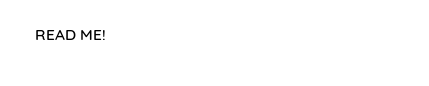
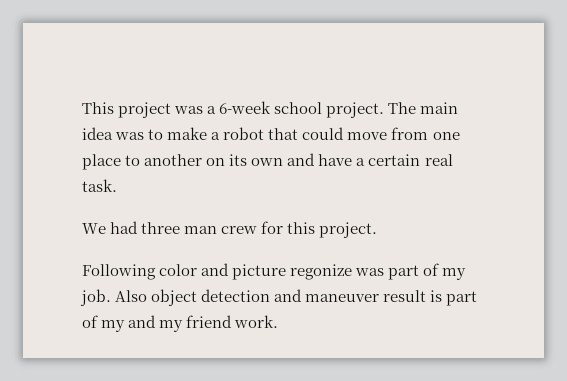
[35,29,107,40] READ ME! -> [82,101,459,118] [82,127,460,140] [82,153,453,170] [82,179,117,192] [82,221,378,238] [82,263,467,280] [80,289,478,306] [82,315,279,332] This project was a 6-week school project. The main idea was to make a robot that could move from one place to another on its own and have a certain real task. // We had three man crew for this project. // Following color and picture regonize was part of my job. Also object detection and maneuver result is part of my and my friend work.

